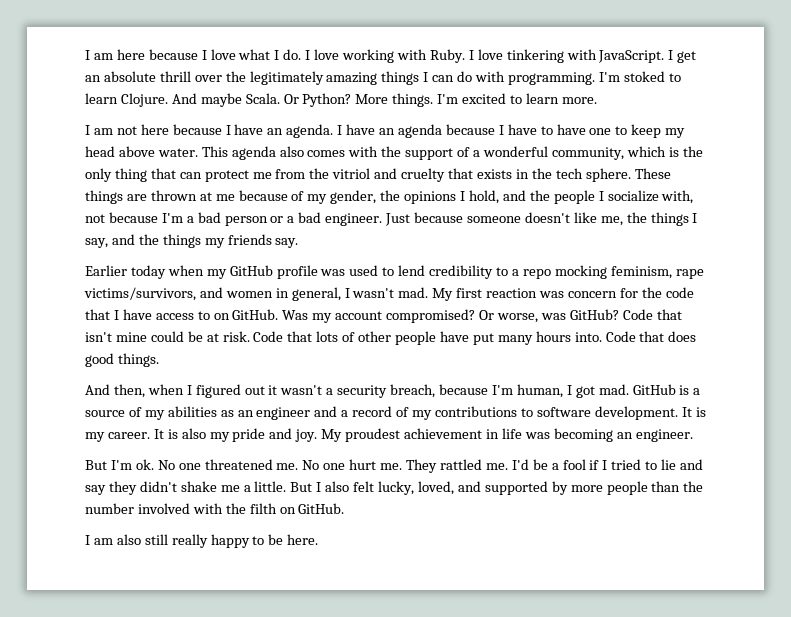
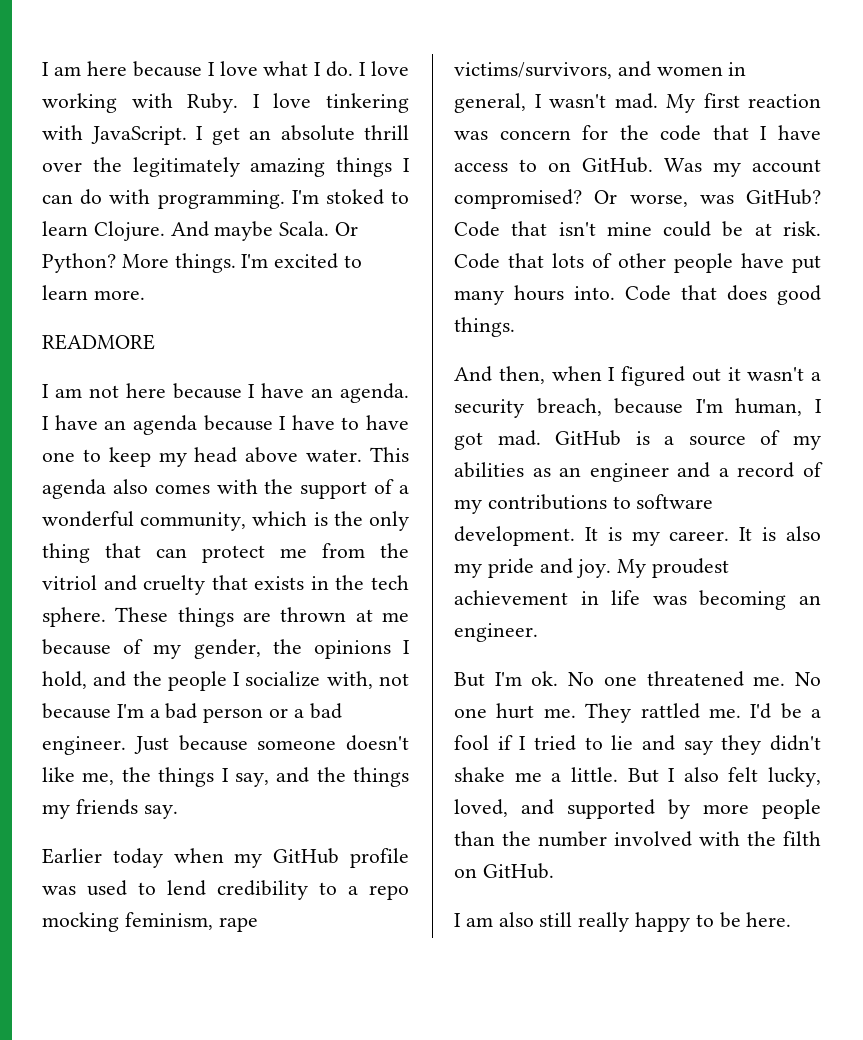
(597, 100) none -> [42,334,155,350] // READMORE

